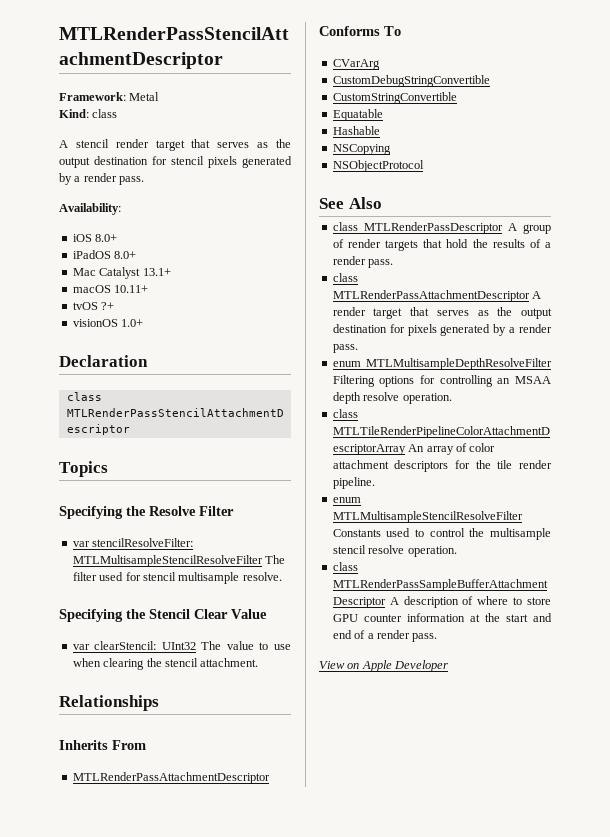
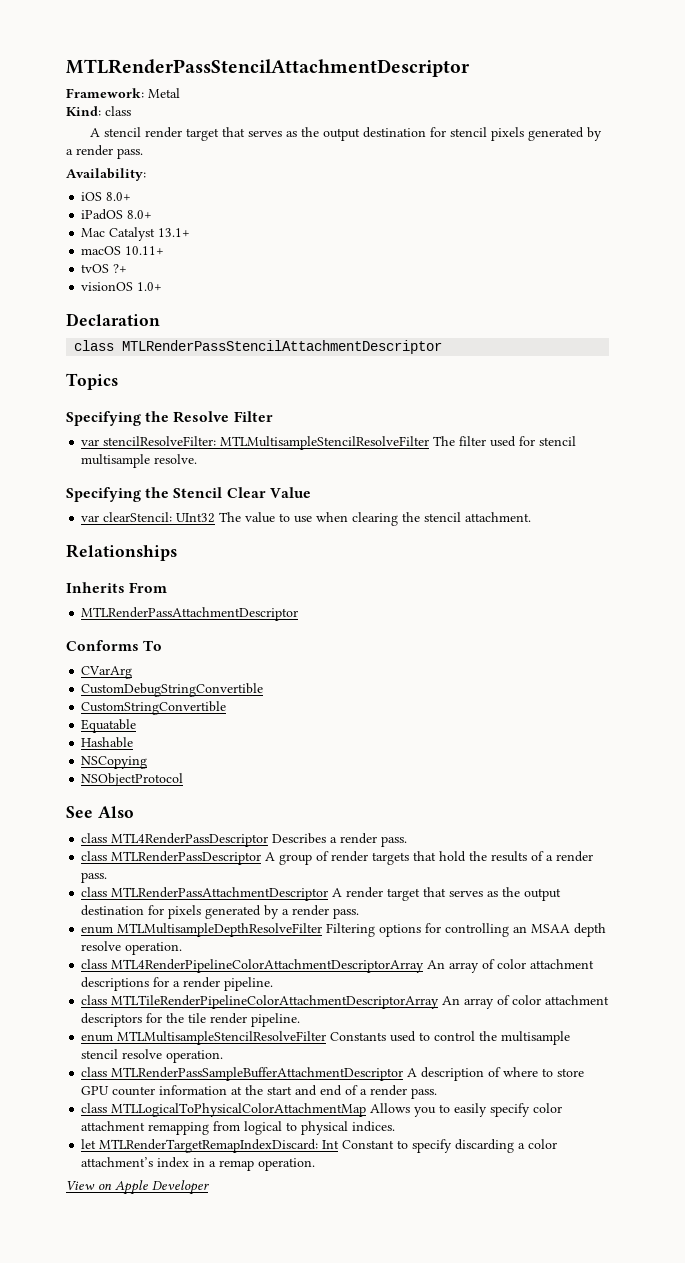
(382, 203) none -> [81,833,408,847] // class MTL4RenderPassDescriptor Describes a render pass.
(452, 398) none -> [81,959,595,973] [81,977,274,991] // class MTL4RenderPipelineColorAttachmentDescriptorArray An array of color attachment descriptions for a render pipeline.
(438, 637) none -> [81,1103,563,1117] [81,1121,396,1135] [81,1139,558,1153] [81,1157,316,1171] // class MTLLogicalToPhysicalColorAttachmentMap Allows you to easily specify color attachment remapping from logical to physical indices. // let MTLRenderTargetRemapIndexDiscard: Int Constant to specify discarding a color attachment’s index in a remap operation.

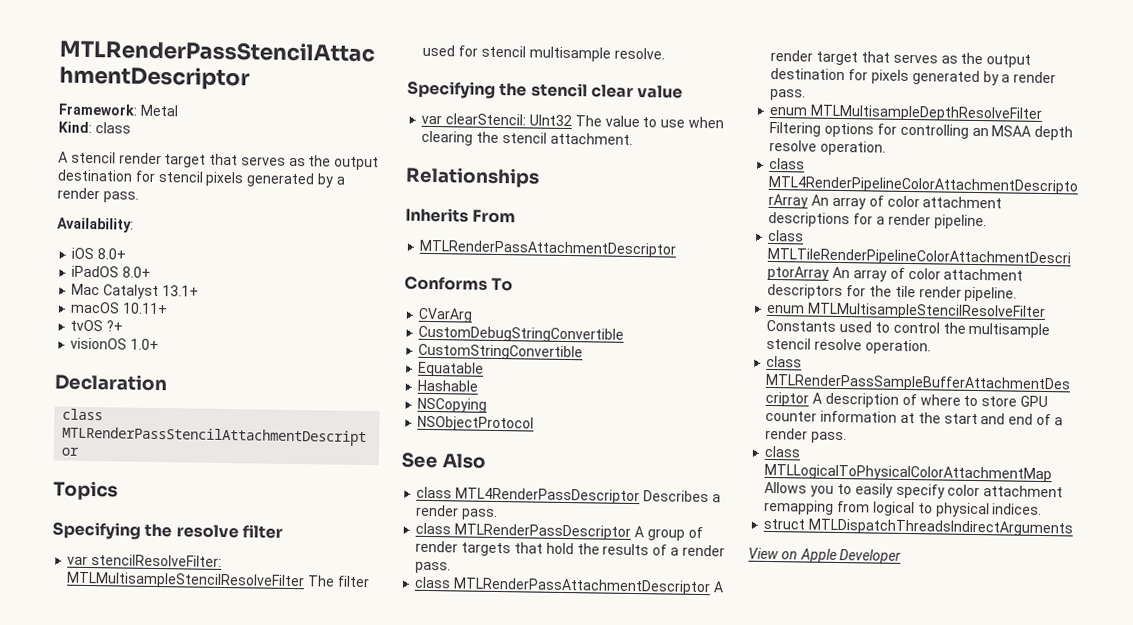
[173,411,273,423] Resolve Filter -> [175,524,283,539] resolve filter
[173,487,311,498] Stencil Clear Value -> [530,82,684,99] stencil clear value
[81,1139,558,1153] [81,1157,316,1171] let MTLRenderTargetRemapIndexDiscard: Int Constant to specify discarding a color attachment’s index in a remap operation. -> [763,518,1074,537] struct MTLDispatchThreadsIndirectArguments

